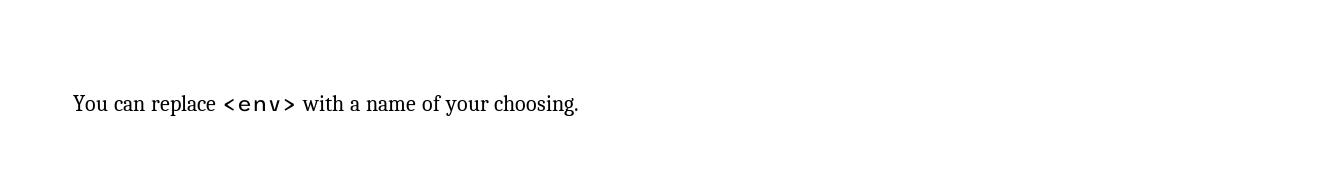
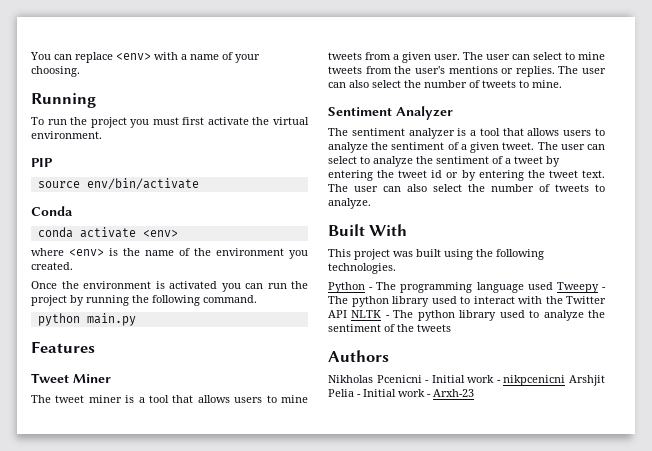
(580, 105) none -> [31,93,96,108] [31,117,309,128] [31,131,102,139] [31,158,53,167] [37,178,199,190] [31,206,73,216] [37,227,178,238] [31,248,308,259] [31,262,73,270] [31,281,308,292] [31,295,257,306] [37,313,136,326] [31,341,95,353] [31,373,111,383] [31,395,308,403] [328,52,605,63] [328,66,606,77] [328,80,562,88] [328,106,453,120] [328,128,605,139] [328,142,605,153] [328,156,560,167] [328,170,605,181] [328,184,605,192] [328,198,371,209] [328,224,408,236] [328,249,544,260] [328,263,396,274] [328,282,606,293] [328,296,606,307] [328,310,605,321] [328,324,451,332] [328,350,389,362] [328,375,605,386] [328,389,474,397] // Running // To run the project you must first activate the virtual environment. // PIP // source env/bin/activate // Conda // conda activate <env> // where <env> is the name of the environment you created. // Once the environment is activated you can run the project by running the following command. // python main.py // Features // Tweet Miner // The tweet miner is a tool that allows users to mine tweets from a given user. The user can select to mine tweets from the user's mentions or replies. The user can also select the number of tweets to mine. // Sentiment Analyzer // The sentiment analyzer is a tool that allows users to analyze the sentiment of a given tweet. The user can select to analyze the sentiment of a tweet by entering the tweet id or by entering the tweet text. The user can also select the number of tweets to analyze. // Built With // This project was built using the following technologies. // Python - The programming language used Tweepy - The python library used to interact with the Twitter API NLTK - The python library used to analyze the sentiment of the tweets // Authors // Nikholas Pcenicni - Initial work - nikpcenicni Arshjit Pelia - Initial work - Arxh-23

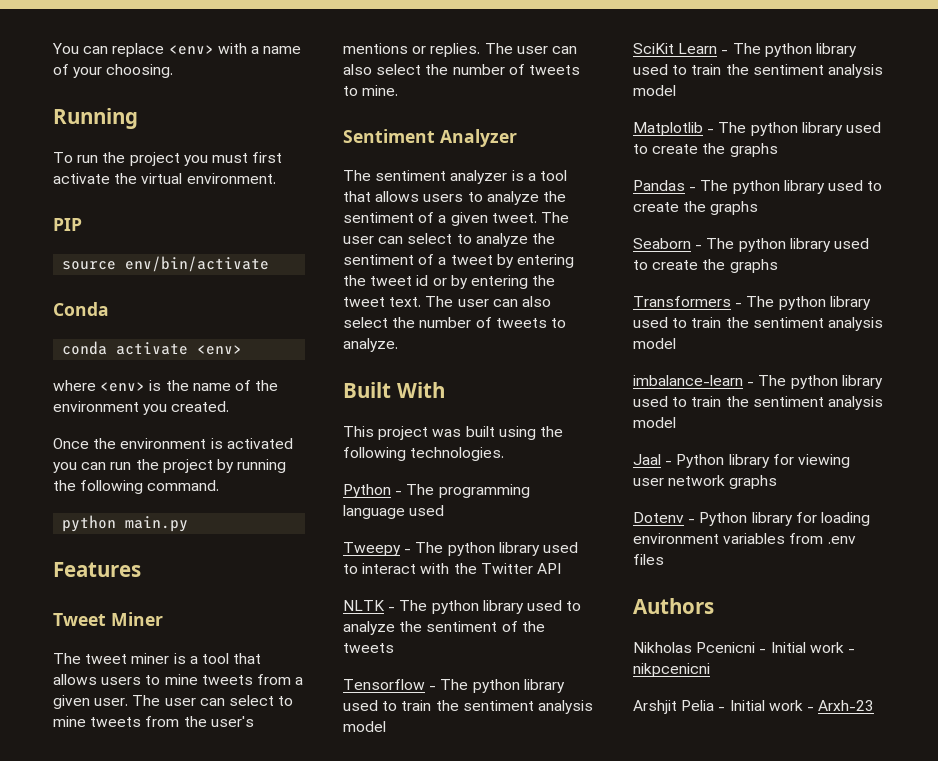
(553, 286) none -> (445, 510) //
(347, 314) none -> (561, 568) //
(451, 328) none -> [343,679,565,693] [343,700,593,714] [343,721,386,732] [633,43,857,57] [633,64,883,78] [633,85,676,96] [633,122,881,136] [633,143,778,157] [633,180,883,194] [633,201,759,215] [633,238,869,252] [633,259,778,273] [633,296,871,310] [633,317,883,331] [633,338,676,349] [633,375,883,389] [633,396,883,410] [633,417,676,428] [633,454,850,468] [633,475,778,489] [633,512,870,526] [633,533,856,544] [633,554,664,565] // Tensorflow - The python library used to train the sentiment analysis model // SciKit Learn - The python library used to train the sentiment analysis model // Matplotlib - The python library used to create the graphs // Pandas - The python library used to create the graphs // Seaborn - The python library used to create the graphs // Transformers - The python library used to train the sentiment analysis model // imbalance-learn - The python library used to train the sentiment analysis model // Jaal - Python library for viewing user network graphs // Dotenv - Python library for loading environment variables from .env files
(566, 380) none -> (710, 670) //

